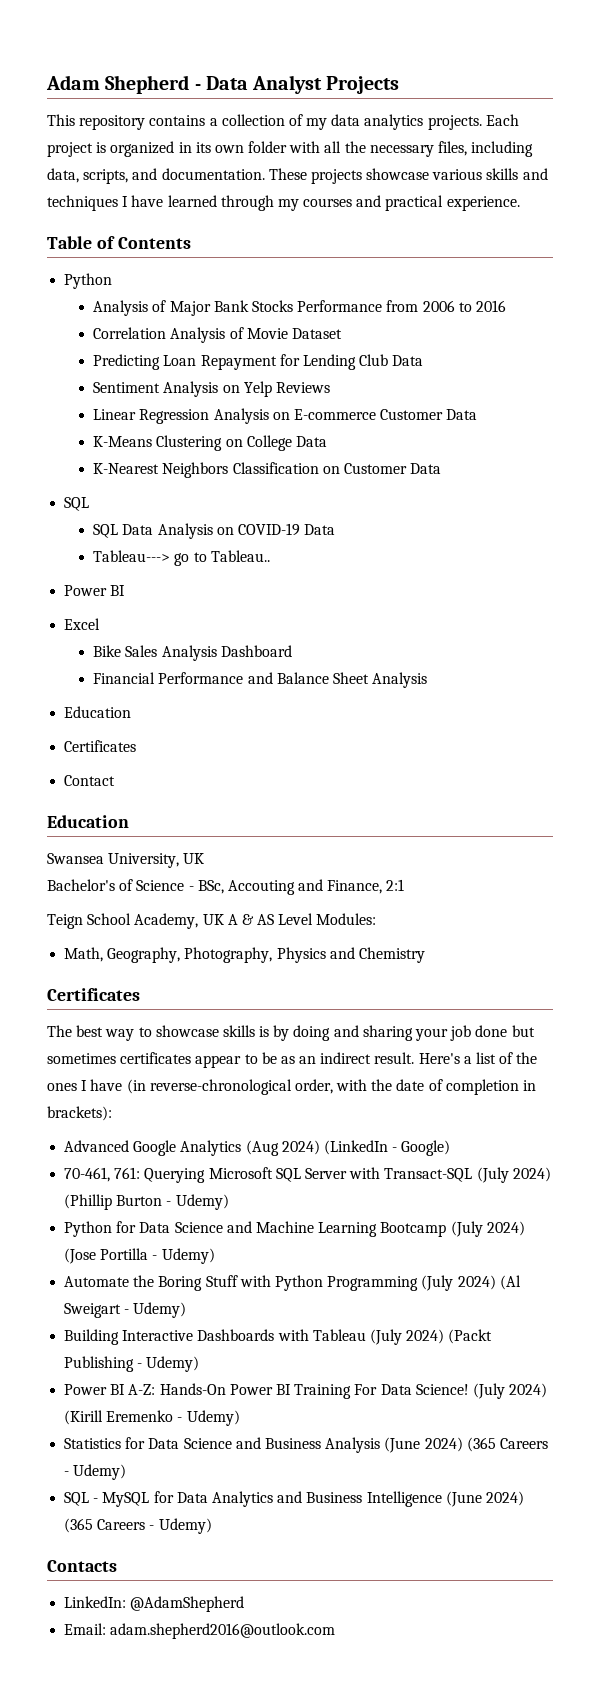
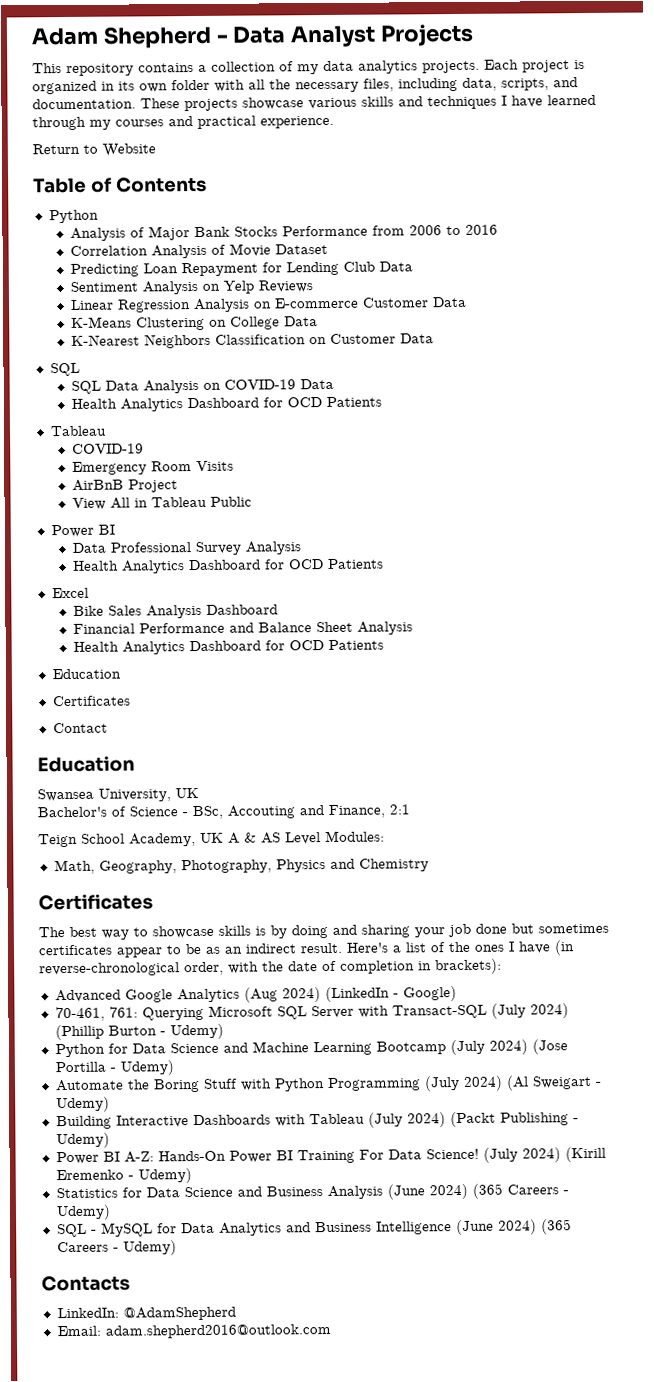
(520, 203) none -> [32,143,156,157] // Return to Website
[93,550,270,566] [64,585,126,596] Tableau---> go to Tableau.. // Power BI -> [70,396,382,412] [49,425,107,437] [71,443,144,454] [71,460,234,475] [71,479,178,493] [71,496,252,510] [50,524,115,538] [71,541,301,556] [71,558,384,574] Health Analytics Dashboard for OCD Patients // Tableau // COVID-19 // Emergency Room Visits // AirBnB Project // View All in Tableau Public // Power BI // Data Professional Survey Analysis // Health Analytics Dashboard for OCD Patients
(428, 680) none -> [72,639,384,655] // Health Analytics Dashboard for OCD Patients

